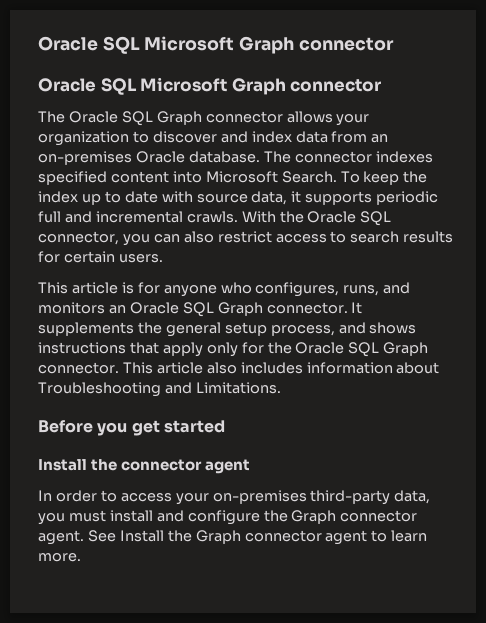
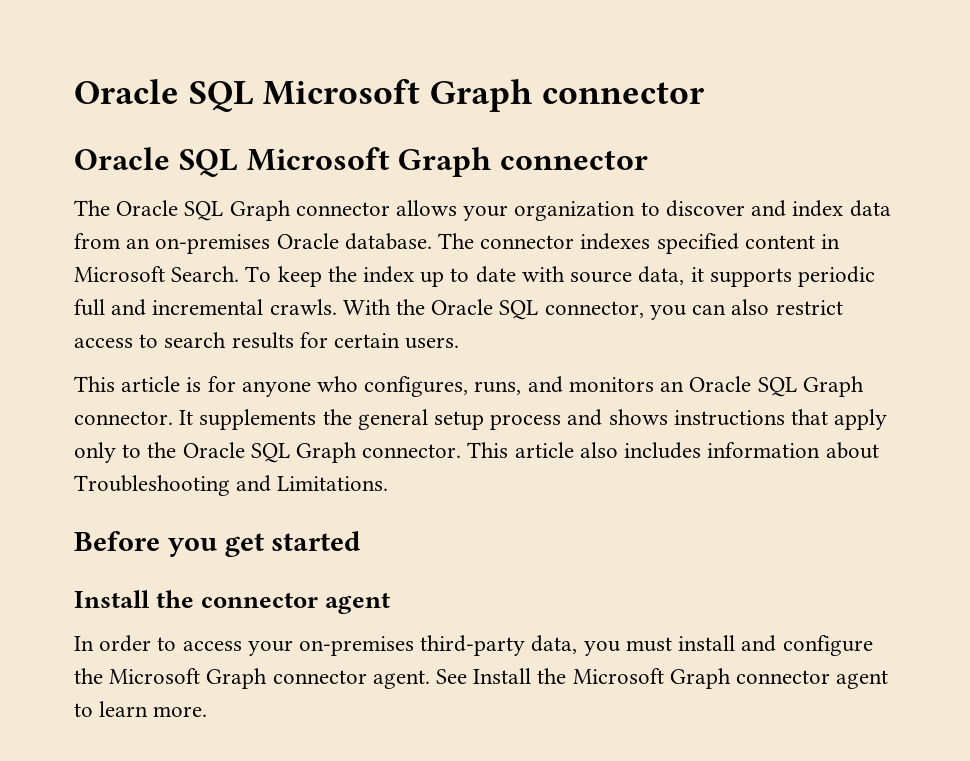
[172,171,202,183] into -> [821,234,841,249] in
[270,325,335,336] process, -> [490,414,562,430] process
[241,342,264,354] for -> [122,444,142,458] to
(288, 516) none -> [109,668,201,684] Microsoft
(192, 536) none -> [572,668,664,684] Microsoft

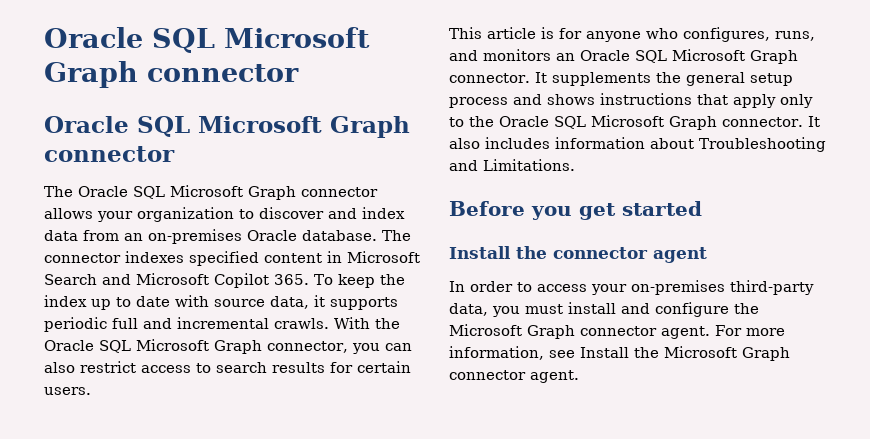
(224, 211) none -> [170,185,243,197] Microsoft
[171,266,240,282] Search. -> [44,273,309,288] Search and Microsoft Copilot 365.
(539, 310) none -> [136,339,262,354] Microsoft Graph
(797, 387) none -> [672,49,745,61] Microsoft
[296,442,574,463] Graph connector. This article -> [591,115,820,130] Microsoft Graph connector. It
[436,669,468,684] See -> [715,325,785,336] [449,346,575,360] For more information, see
[836,670,889,689] [74,701,208,717] agent to learn more. -> [530,370,579,383] agent.

